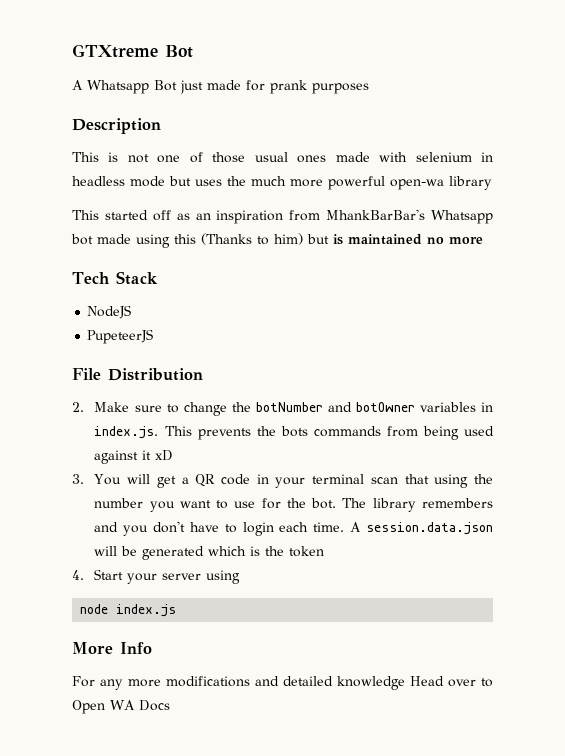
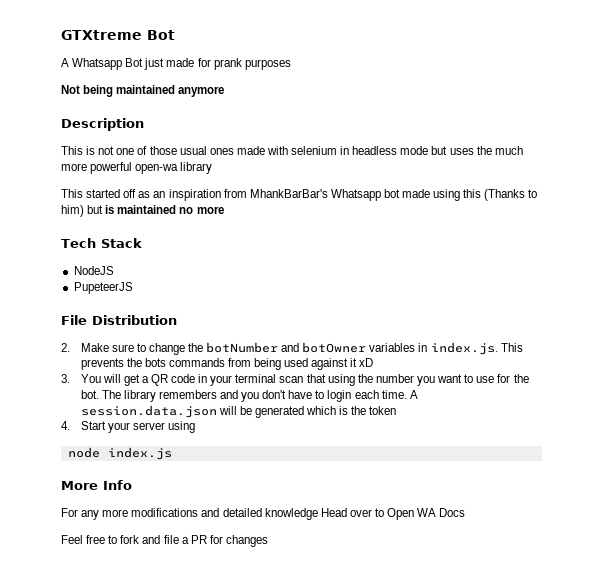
(369, 88) none -> [61,85,225,97] // Not being maintained anymore
(170, 705) none -> [61,535,268,547] // Feel free to fork and file a PR for changes

